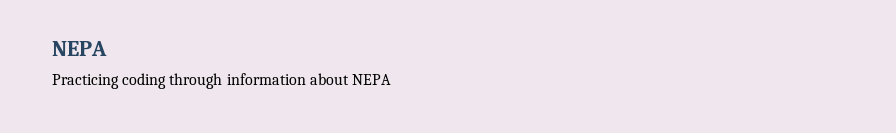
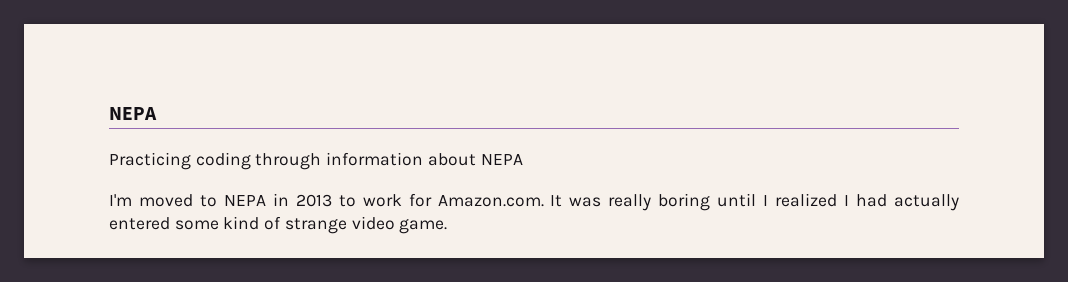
(391, 79) none -> [109,193,959,211] [109,216,448,234] // I'm moved to NEPA in 2013 to work for Amazon.com. It was really boring until I realized I had actually entered some kind of strange video game.

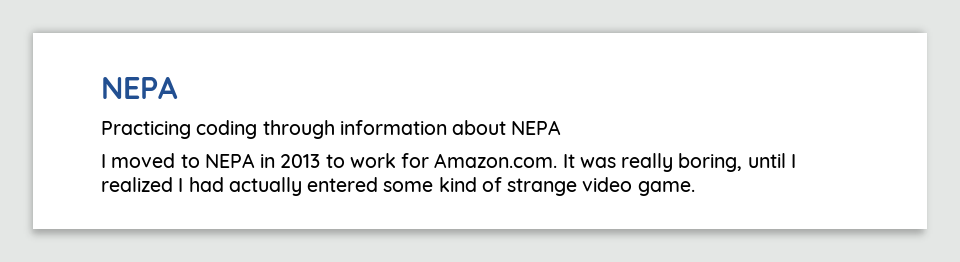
[109,194,132,206] I'm -> [101,154,106,168] I
[658,193,711,211] boring -> [678,153,743,172] boring,

